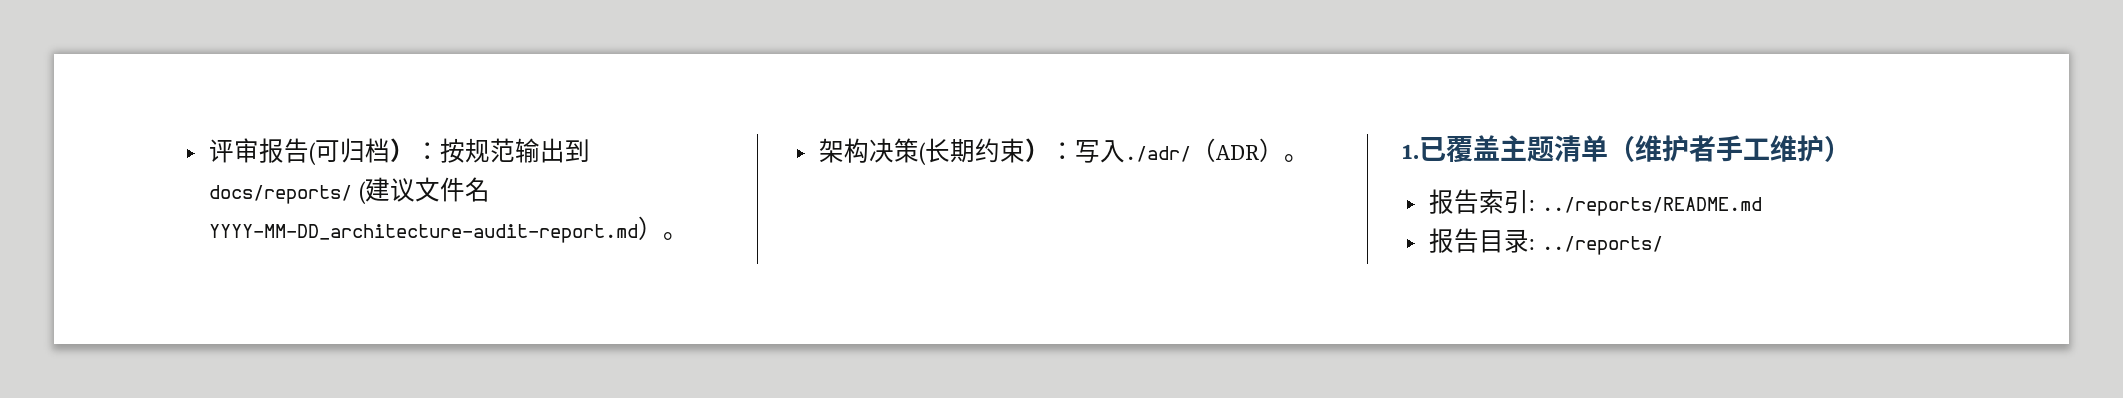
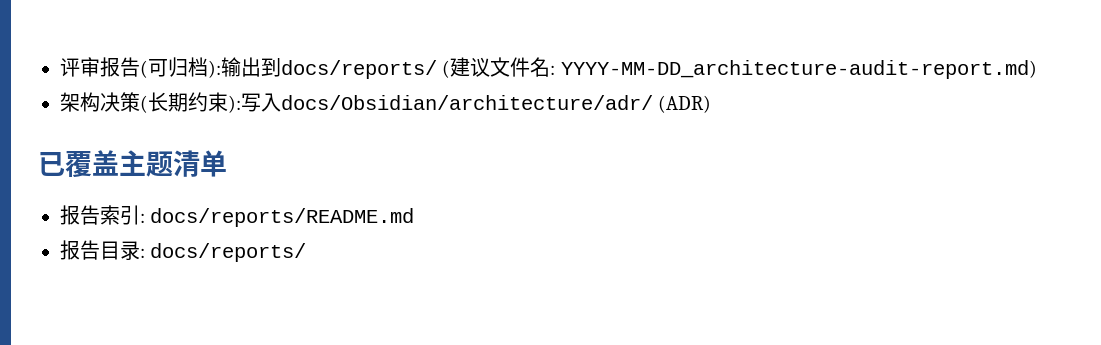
[389,138,515,163] ）：按规范 -> [208,60,221,78] ):
[208,216,688,243] YYYY-MM-DD_architecture-audit-report.md）。 -> [550,60,1037,79] : YYYY-MM-DD_architecture-audit-report.md)
[1024,138,1309,163] [1402,144,1419,159] ）：写入./adr/（ADR）。 // 1. -> [228,93,712,113] ):写入docs/Obsidian/architecture/adr/ (ADR) //
[1608,135,1851,162] （维护者手工维护） -> (227, 163) none
[1541,197,1762,216] ../reports/README.md -> [150,208,415,227] docs/reports/README.md
[1541,236,1663,255] ../reports/ -> [150,243,307,262] docs/reports/

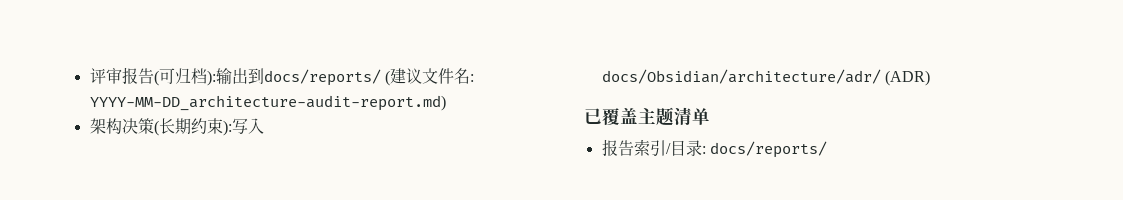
[140,208,415,227] [60,240,100,260] : docs/reports/README.md // 报告 -> [665,143,671,154] /

